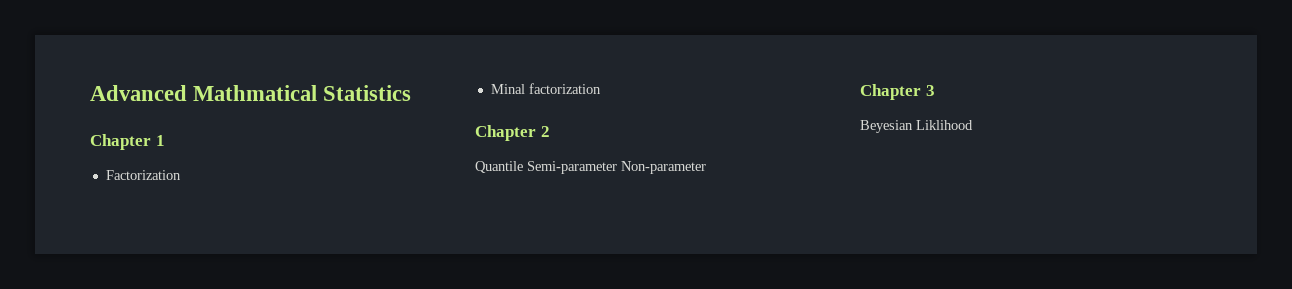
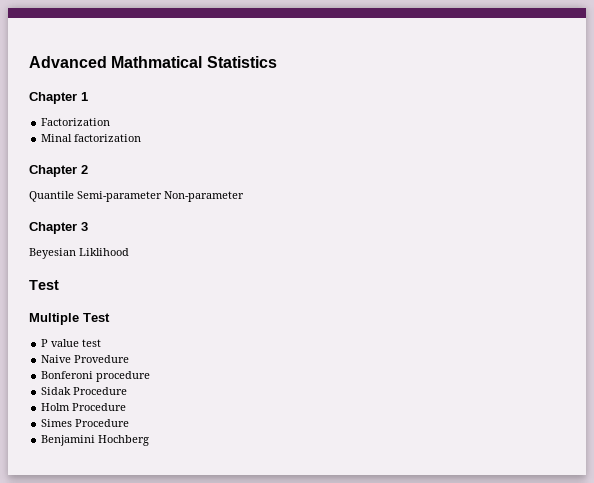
(973, 125) none -> [29,280,59,290] [29,313,110,325] [41,339,102,347] [41,355,130,363] [41,371,151,382] [41,387,128,395] [41,403,127,411] [41,419,130,427] [41,435,150,446] // Test // Multiple Test // P value test // Naive Provedure // Bonferoni procedure // Sidak Procedure // Holm Procedure // Simes Procedure // Benjamini Hochberg

